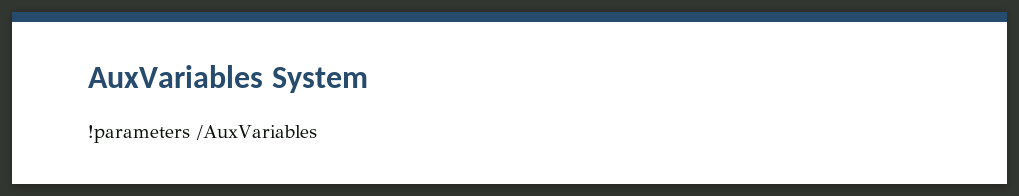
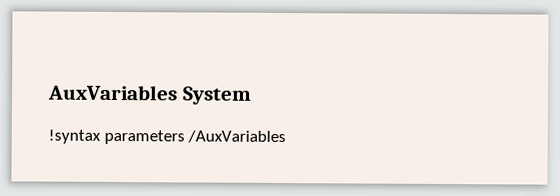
[88,125,190,143] !parameters -> [48,129,185,145] !syntax parameters

